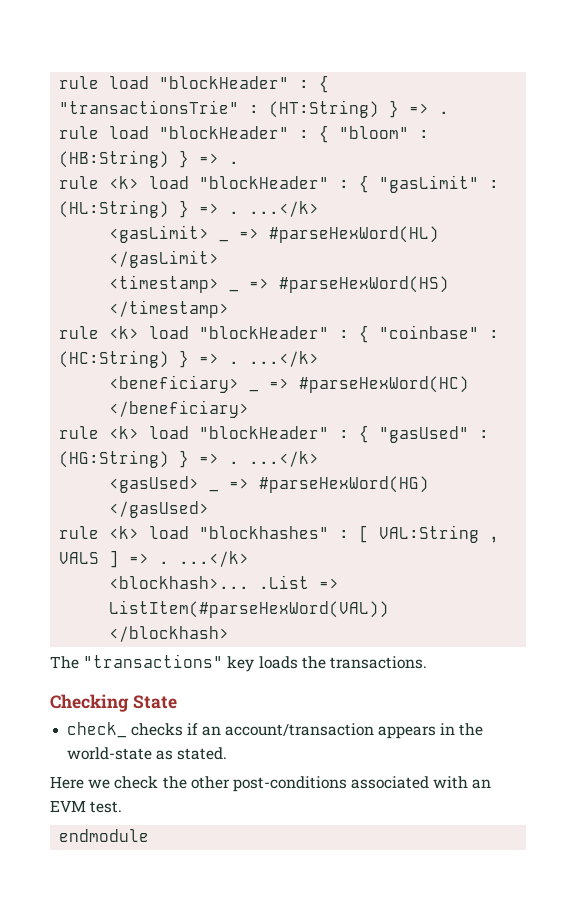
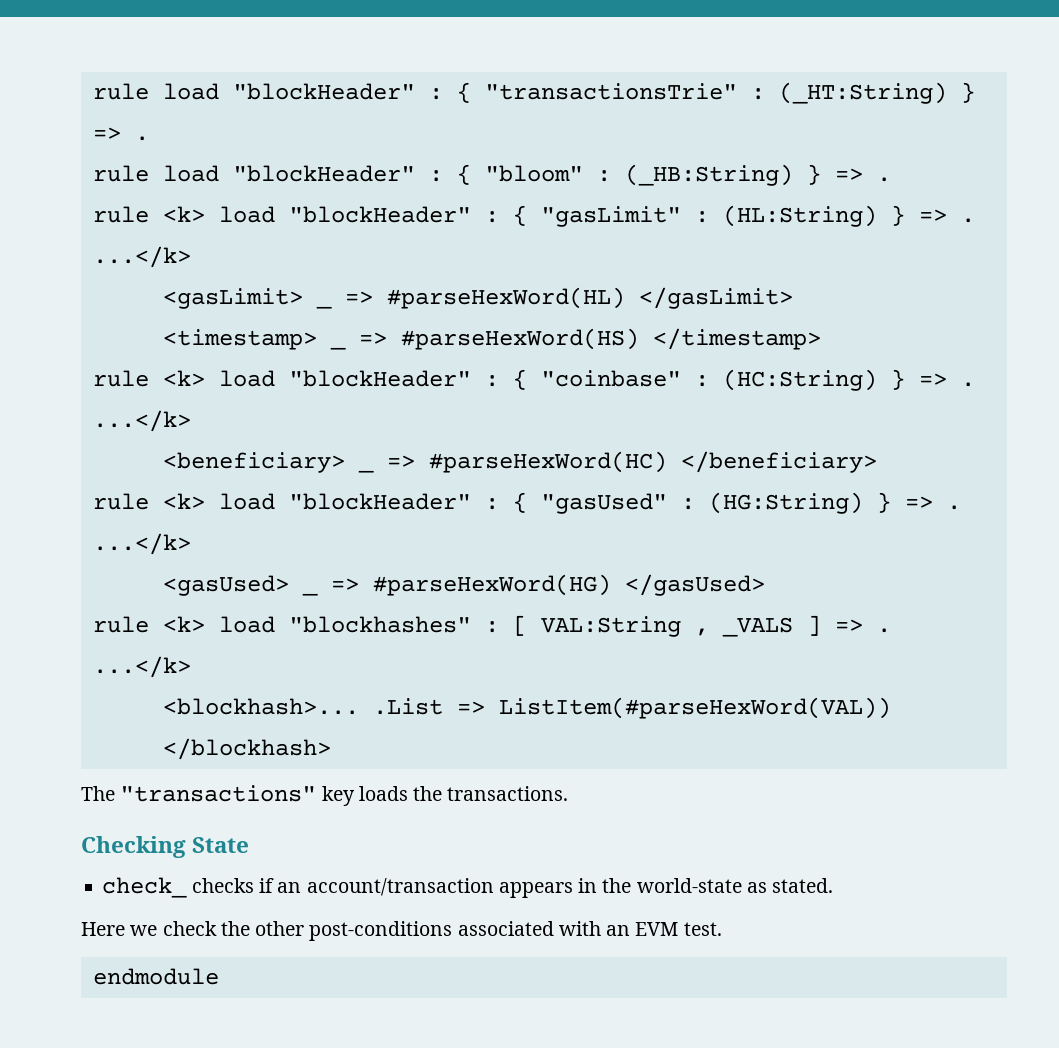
[269,100,380,118] (HT:String) -> [778,82,947,104] (_HT:String)
[59,150,170,168] (HB:String) -> [624,164,793,186] (_HB:String)
[59,552,100,564] VALS -> [721,617,793,637] _VALS

